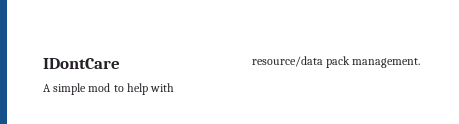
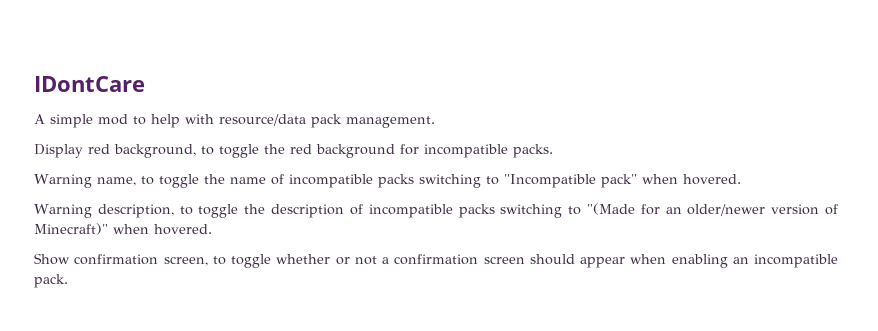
(421, 63) none -> [34,144,553,158] [34,174,741,188] [34,203,838,218] [34,223,212,235] [34,253,838,268] [34,274,68,288] // Display red background, to toggle the red background for incompatible packs. // Warning name, to toggle the name of incompatible packs switching to "Incompatible pack" when hovered. // Warning description, to toggle the description of incompatible packs switching to "(Made for an older/newer version of Minecraft)" when hovered. // Show confirmation screen, to toggle whether or not a confirmation screen should appear when enabling an incompatible pack.

